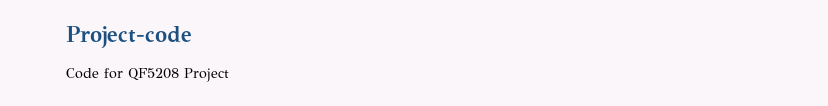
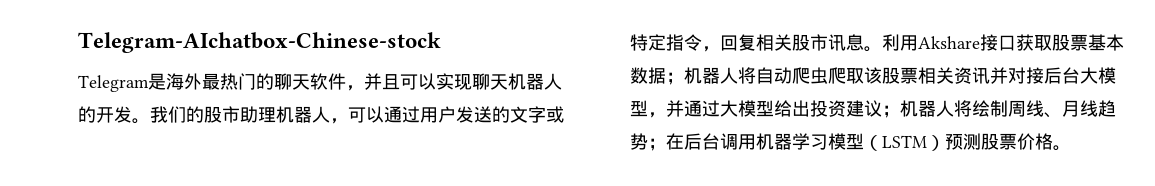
[66,26,192,48] [66,68,229,82] Project-code // Code for QF5208 Project -> [78,32,441,53] [78,73,562,92] [78,106,564,124] [630,34,1124,52] [630,67,1116,85] [630,100,1116,118] [630,133,1071,151] Telegram-AIchatbox-Chinese-stock // Telegram是海外最热门的聊天软件，并且可以实现聊天机器人的开发。我们的股市助理机器人，可以通过用户发送的文字或特定指令，回复相关股市讯息。利用Akshare接口获取股票基本数据；机器人将自动爬虫爬取该股票相关资讯并对接后台大模型，并通过大模型给出投资建议；机器人将绘制周线、月线趋势；在后台调用机器学习模型（LSTM）预测股票价格。

